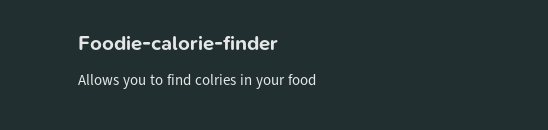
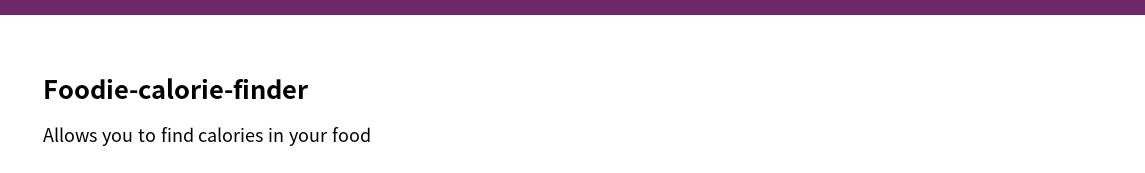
[195,74,237,85] colries -> [198,127,264,142] calories

